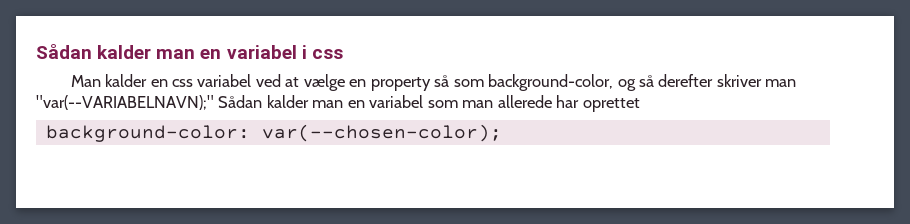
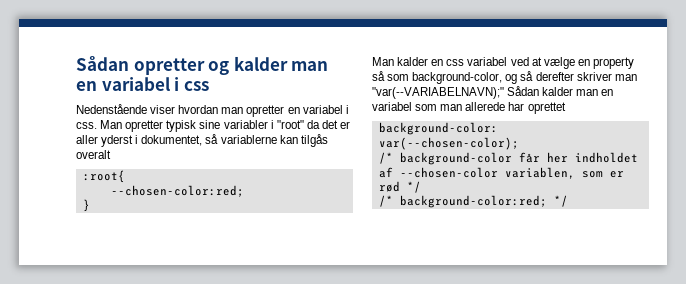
[36,44,92,59] Sådan -> [76,56,230,75] Sådan opretter og
(343, 54) none -> [76,104,349,117] [76,120,351,132] [76,134,328,147] [76,150,111,159] [82,170,125,183] [110,185,244,197] [82,199,90,212] // Nedenstående viser hvordan man opretter en variabel i css. Man opretter typisk sine variabler i "root" da det er aller yderst i dokumentet, så variablerne kan tilgås overalt // :root{ // --chosen-color:red; // }
(502, 133) none -> [378,152,638,165] [378,167,624,179] [378,181,421,193] [378,195,568,208] // /* background-color får her indholdet af --chosen-color variablen, som er rød */ // /* background-color:red; */

